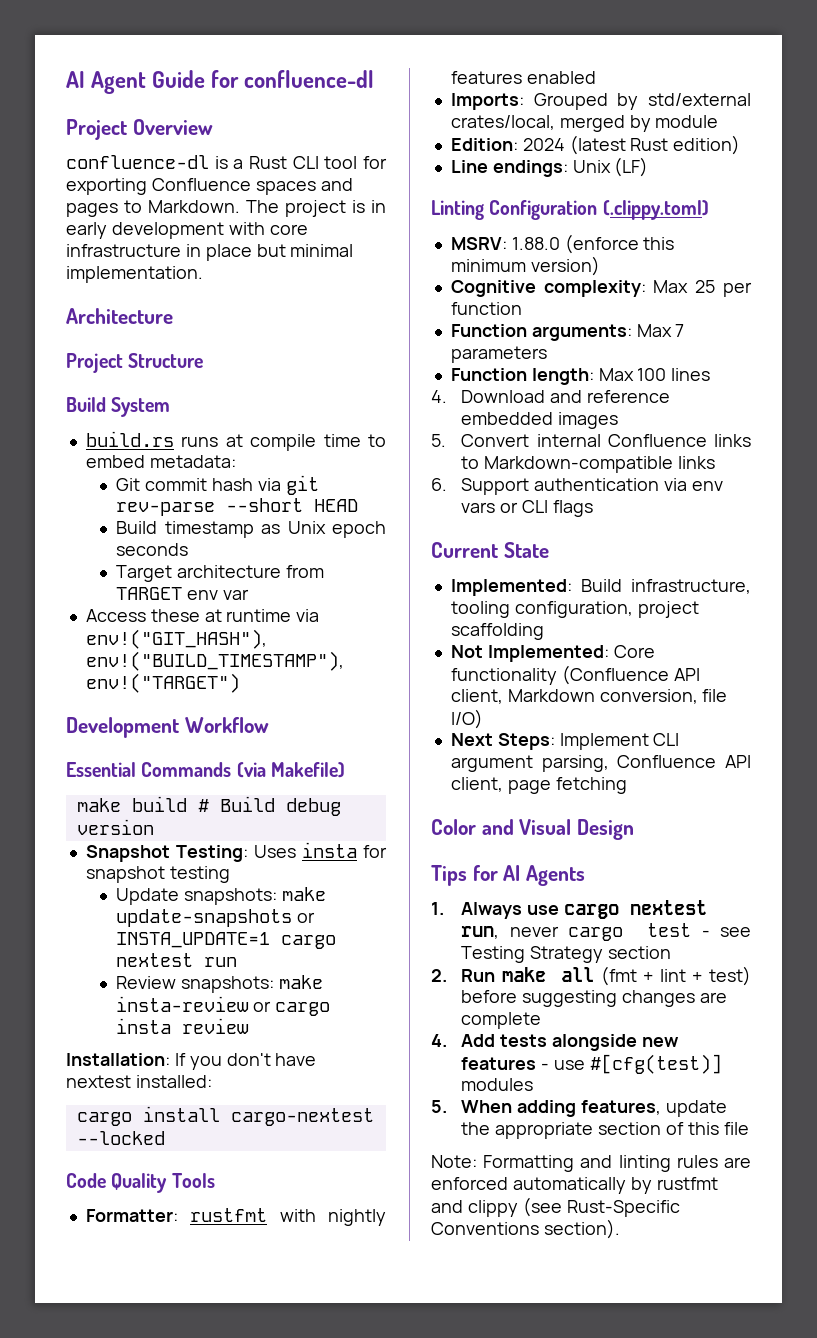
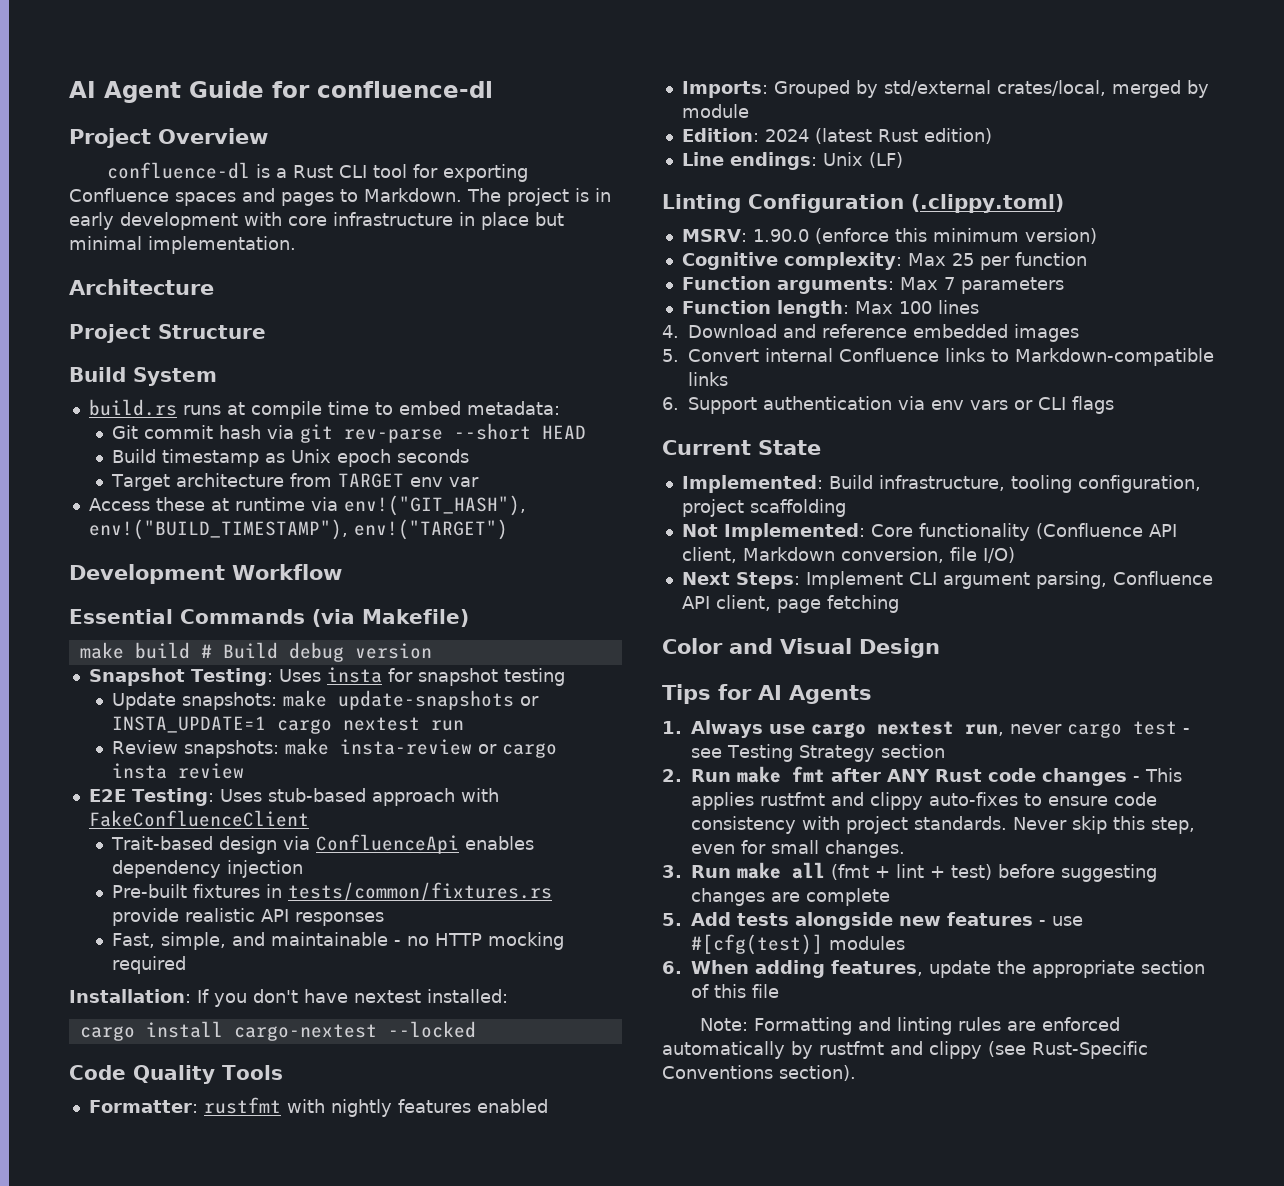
(250, 1026) none -> [88,788,499,806] [88,810,309,827] [110,834,534,854] [111,860,303,878] [111,882,552,901] [111,908,384,926] [111,932,564,950] [111,956,186,974] // E2E Testing: Uses stub-based approach with FakeConfluenceClient // Trait-based design via ConfluenceApi enables dependency injection // Pre-built fixtures in tests/common/fixtures.rs provide realistic API responses // Fast, simple, and maintainable - no HTTP mocking required
[511,237,560,250] 1.88.0 -> [752,229,809,242] 1.90.0
(547, 974) none -> [792,766,1182,786] [691,792,1157,810] [691,816,1195,834] [691,840,905,858] [662,862,781,879] fmt after ANY Rust code changes - This applies rustfmt and clippy auto-fixes to ensure code consistency with project standards. Never skip this step, even for small changes. // 3. Run make
[431,1034,447,1047] 4. -> [662,913,682,926] 5.
[431,1100,447,1113] 5. -> [662,961,682,974] 6.

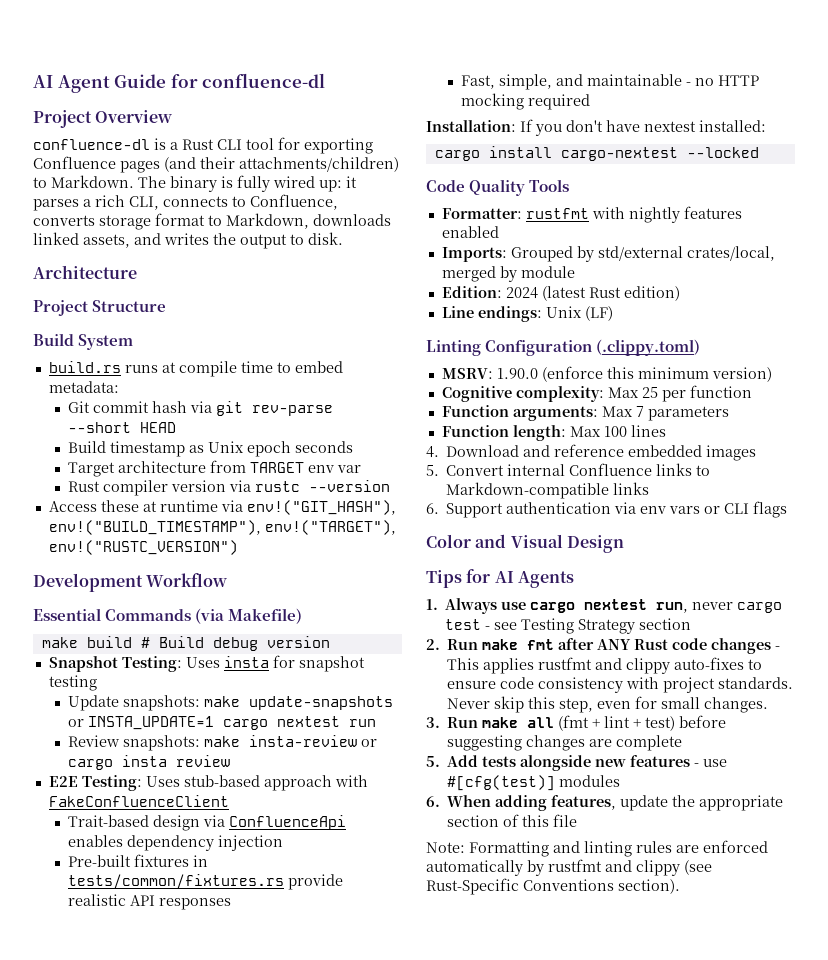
[175,188,611,206] [69,212,564,230] [69,236,296,254] spaces and pages to Markdown. The project is in early development with core infrastructure in place but minimal implementation. -> [120,157,399,173] [33,175,357,192] [33,194,338,211] [33,213,391,230] [33,232,343,249] pages (and their attachments/children) to Markdown. The binary is fully wired up: it parses a rich CLI, connects to Confluence, converts storage format to Markdown, downloads linked assets, and writes the output to disk.
(479, 482) none -> [68,480,391,496] // Rust compiler version via rustc --version
[353,519,508,540] env!("TARGET") -> [264,520,396,535] [48,540,238,555] env!("TARGET"), env!("RUSTC_VERSION")
[662,440,821,455] [681,475,1201,493] [681,499,846,517] [681,523,1177,541] [681,547,1015,563] [681,571,1213,589] [681,595,899,613] // Current State // Implemented: Build infrastructure, tooling configuration, project scaffolding // Not Implemented: Core functionality (Confluence API client, Markdown conversion, file I/O) // Next Steps: Implement CLI argument parsing, Confluence API client, page fetching -> (788, 509) none

